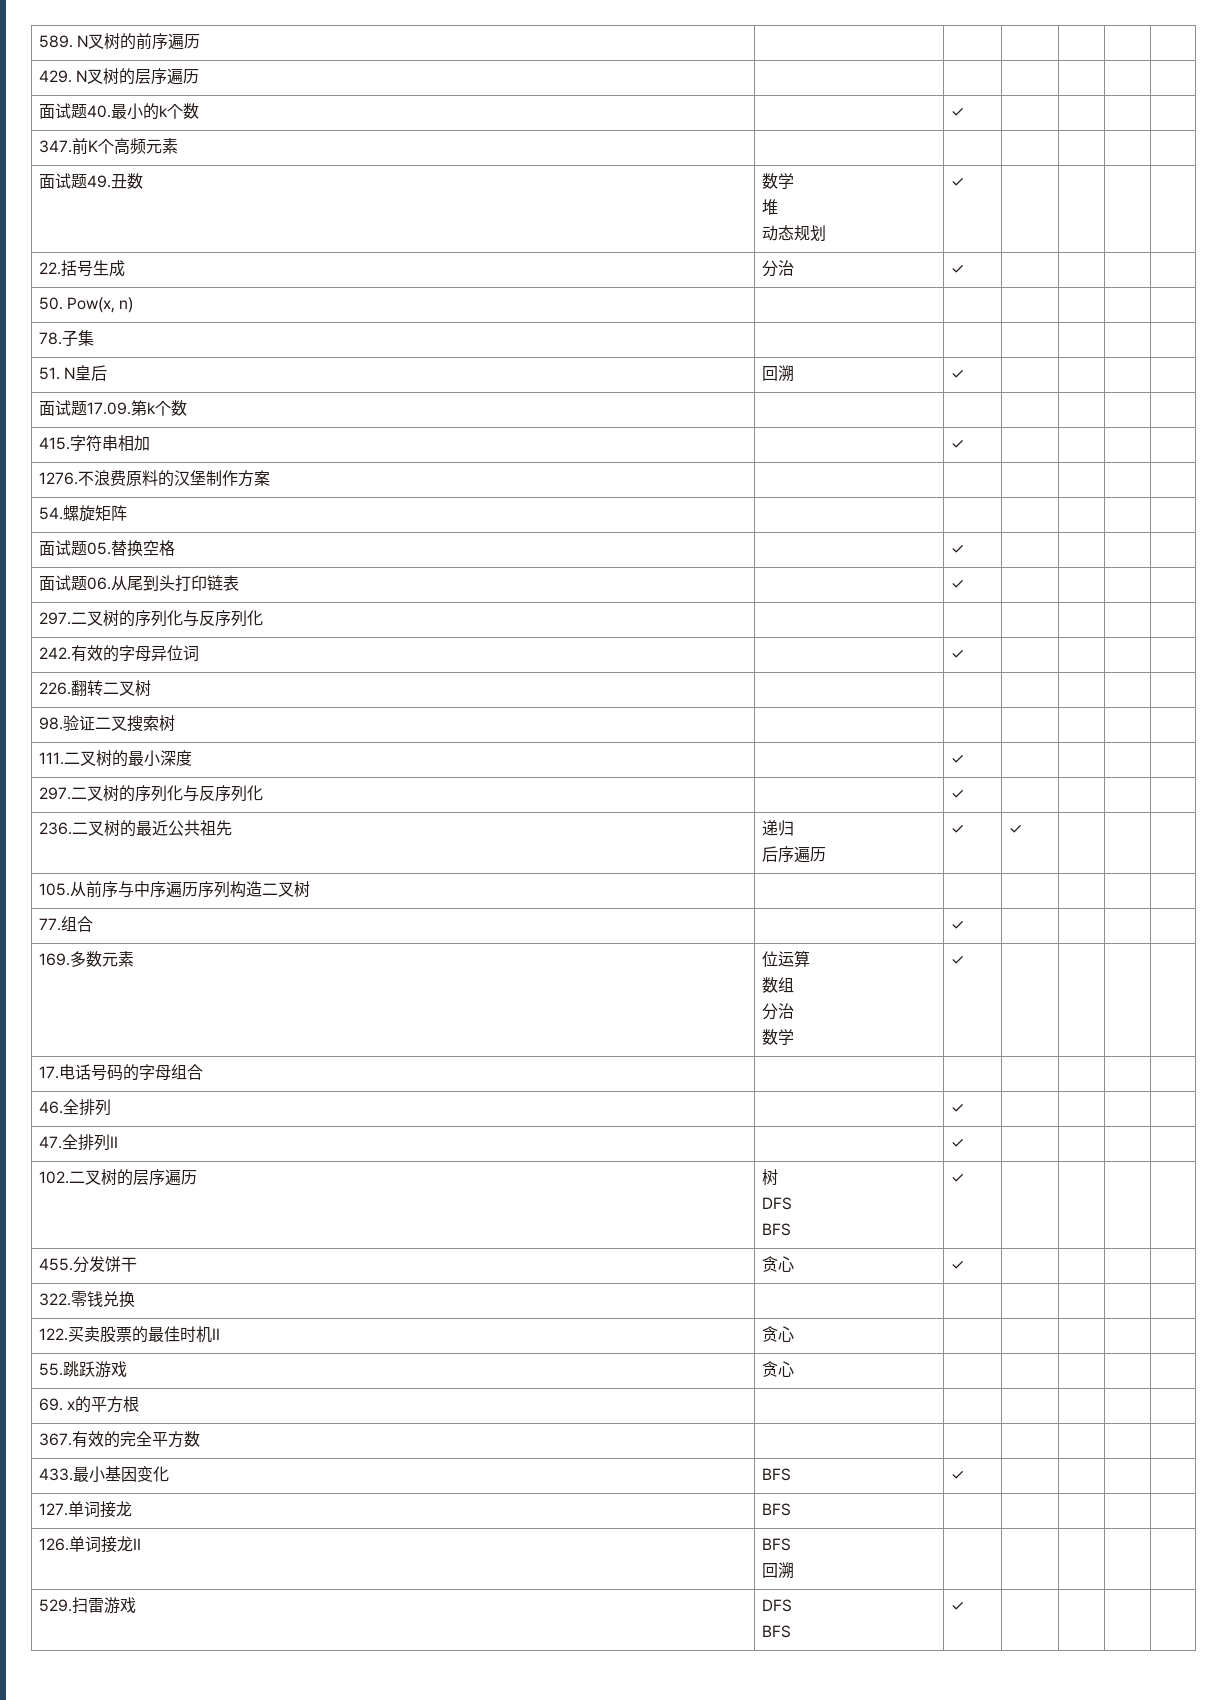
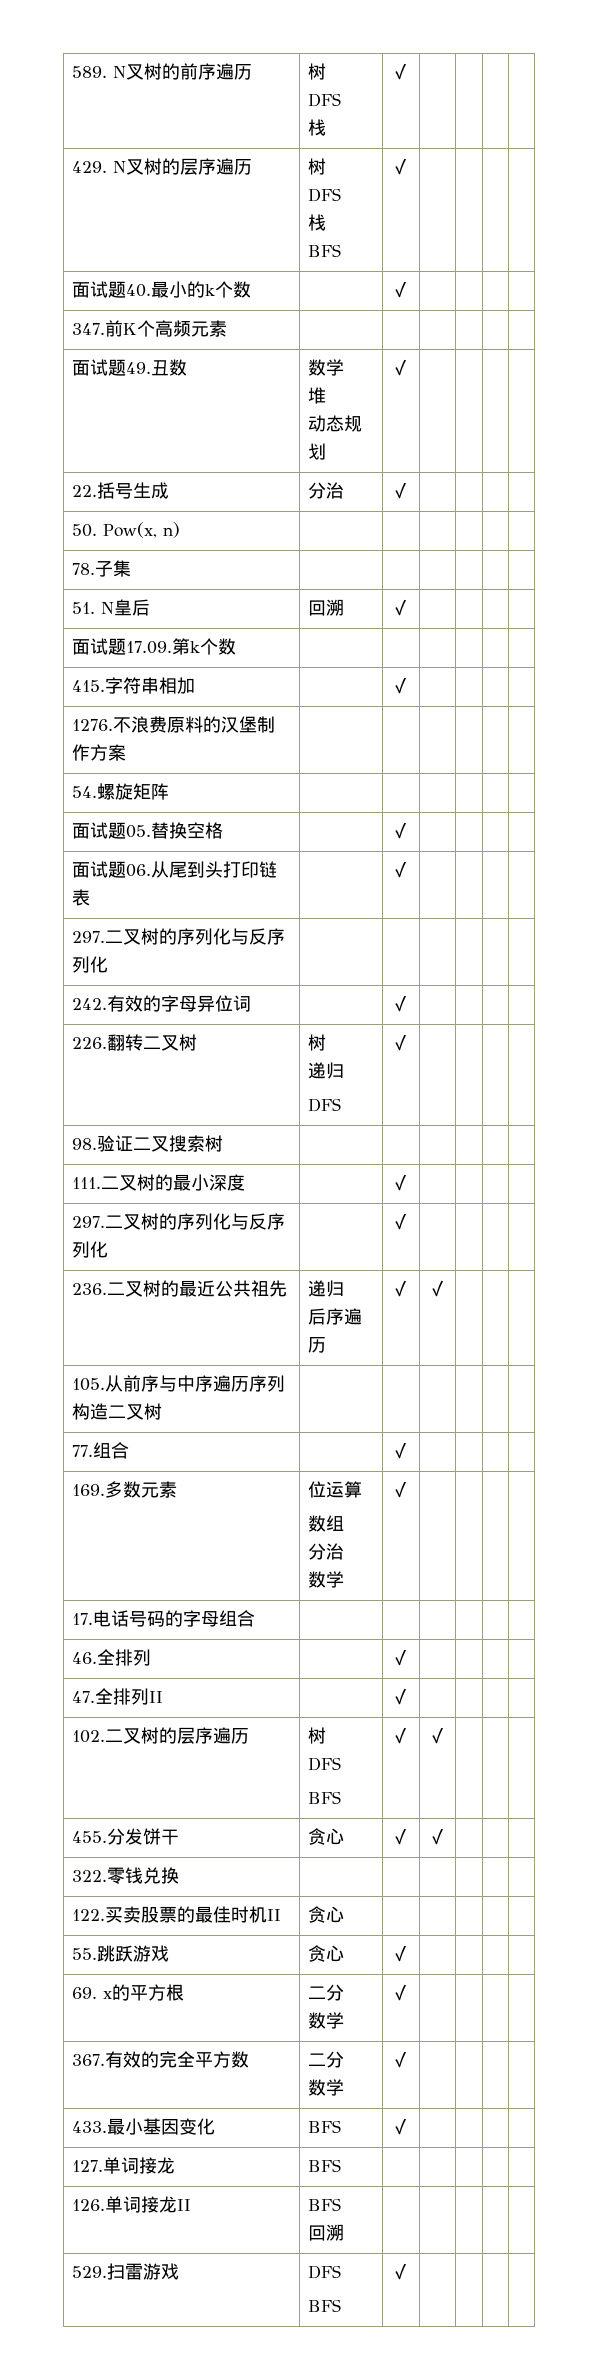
(201, 41) | -> [307,63,326,80] [307,93,341,107] [307,119,326,136] [390,63,409,80] 树 // DFS // 栈 | ✓
(200, 76) | -> [307,158,326,175] [307,188,341,202] [307,214,326,231] [307,244,341,257] [390,158,409,175] 树 // DFS // 栈 // BFS | ✓
(151, 688) | -> [307,1034,326,1051] [307,1062,344,1079] [307,1098,341,1112] [390,1034,409,1051] 树 // 递归 // DFS | ✓
(964, 1178) none -> [427,1727,446,1744] ✓
(964, 1265) none -> [427,1828,446,1845] ✓
(794, 1369) none -> [390,1945,409,1962] ✓
(140, 1404) | -> [307,1984,344,2001] [307,2012,344,2029] [390,1984,409,2001] 二分 // 数学 | ✓
(200, 1439) | -> [307,2051,344,2068] [307,2079,344,2096] [390,2051,409,2068] 二分 // 数学 | ✓

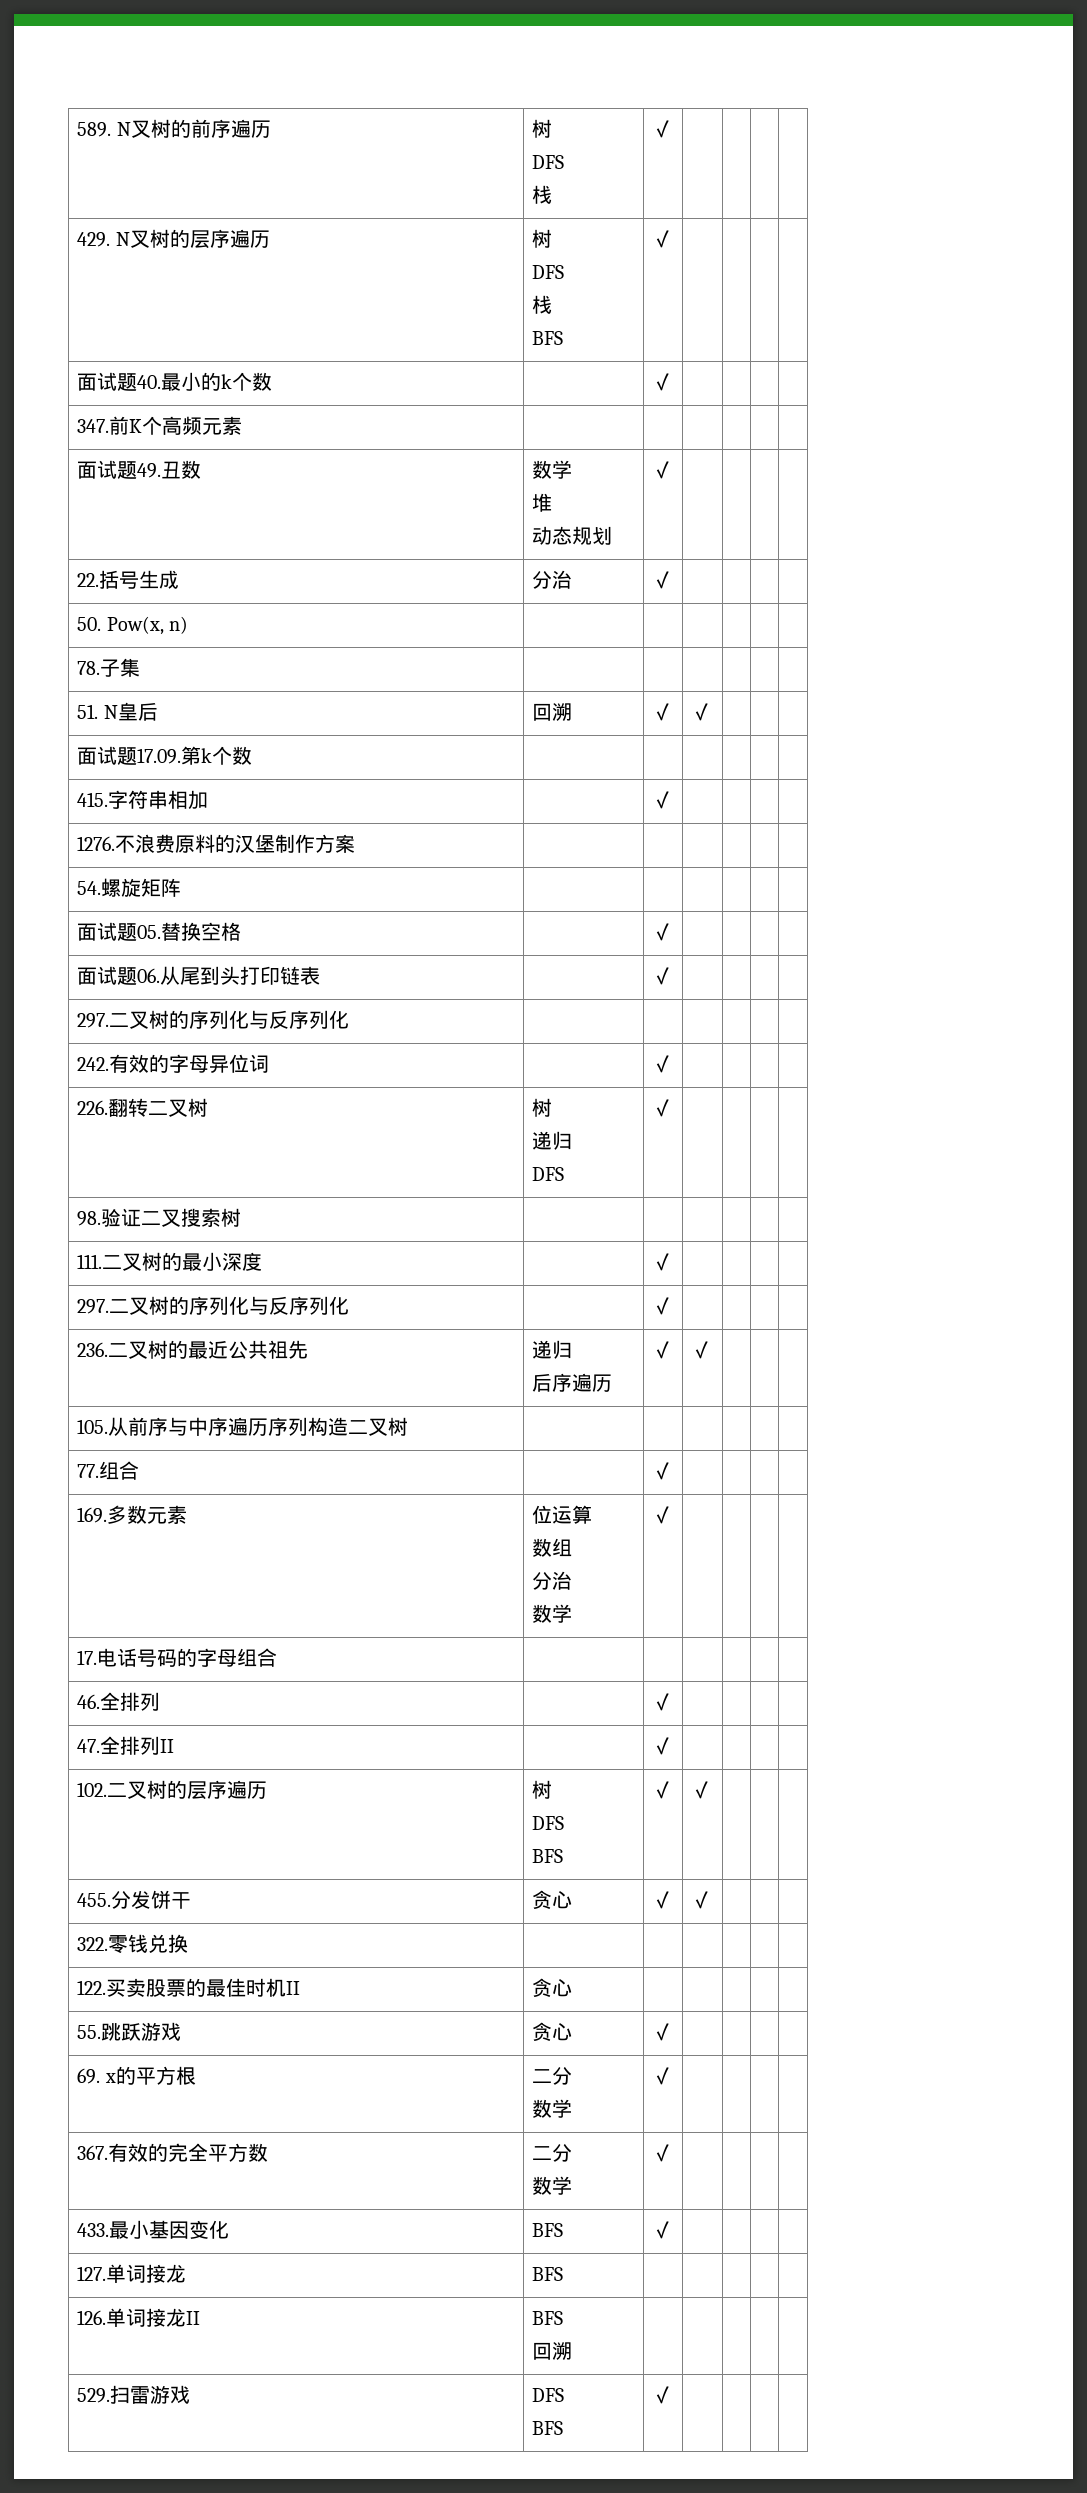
(409, 607) none -> [691,703,712,721] ✓

